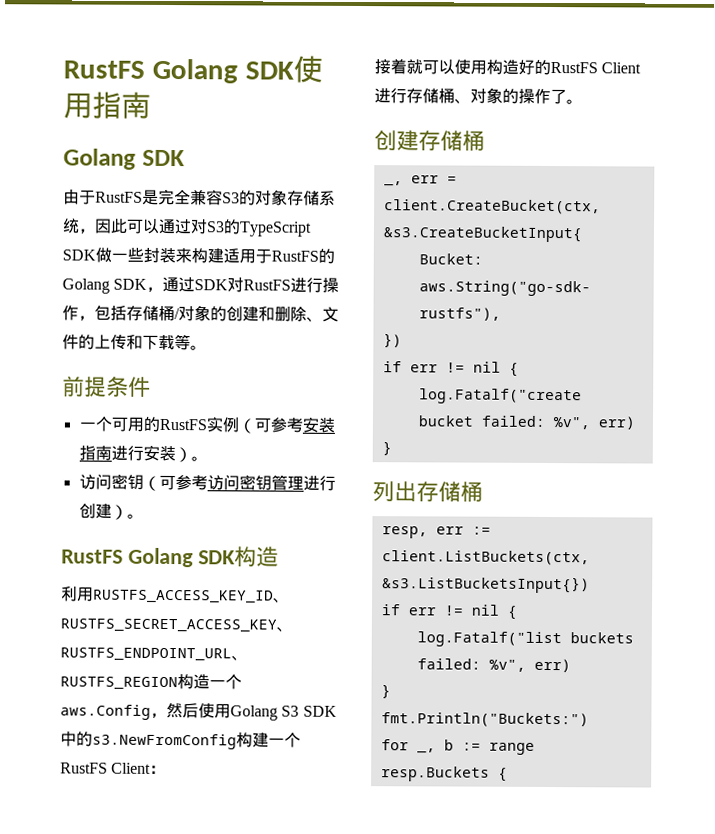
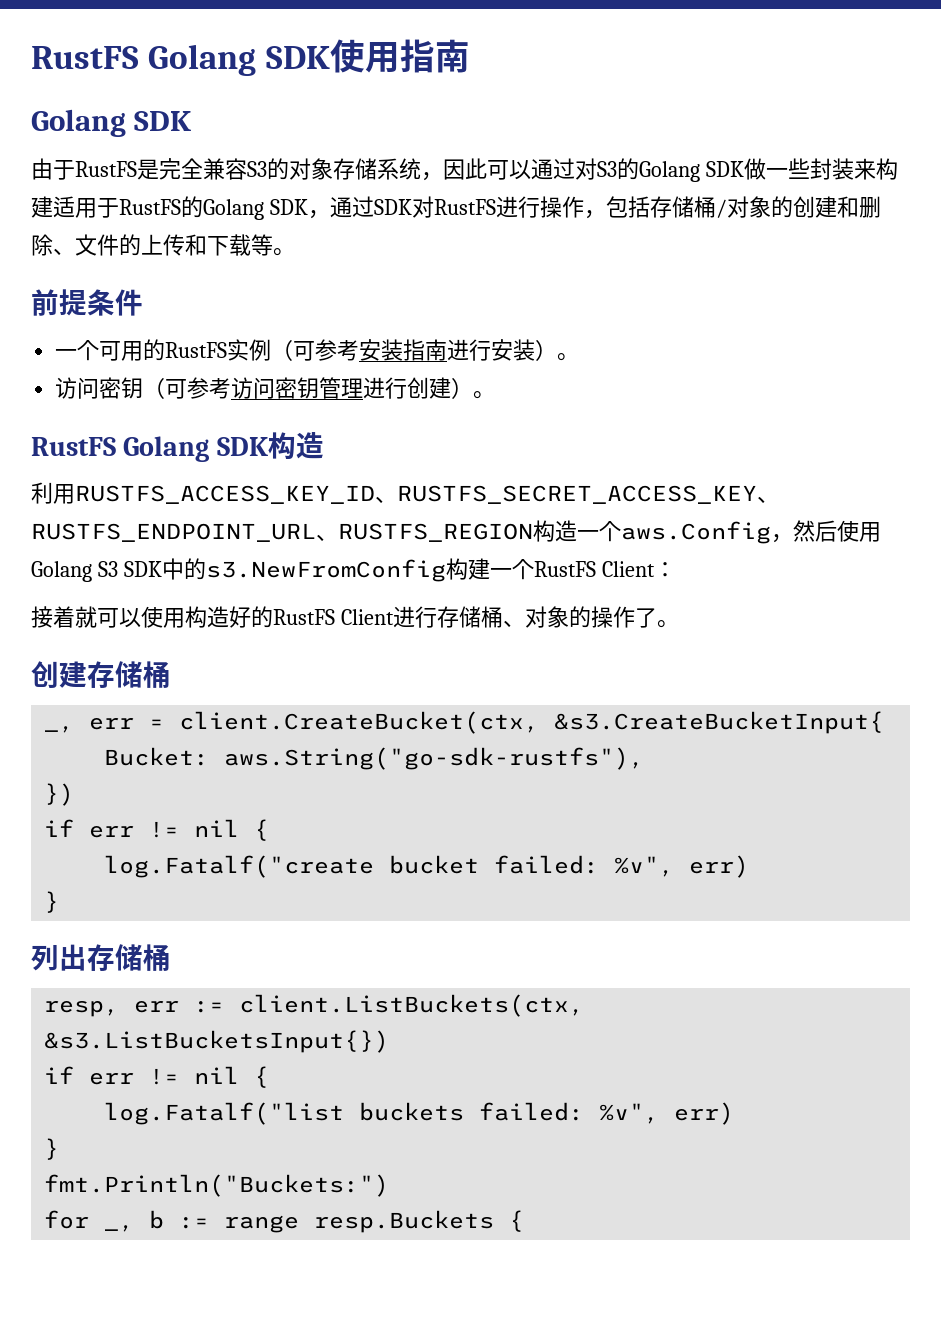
[239,221,312,237] TypeScript -> [639,161,700,182] Golang

